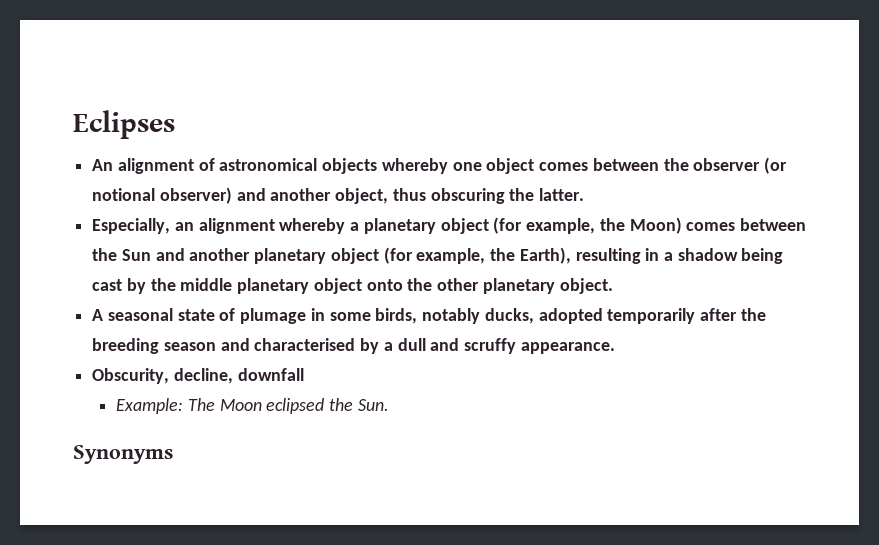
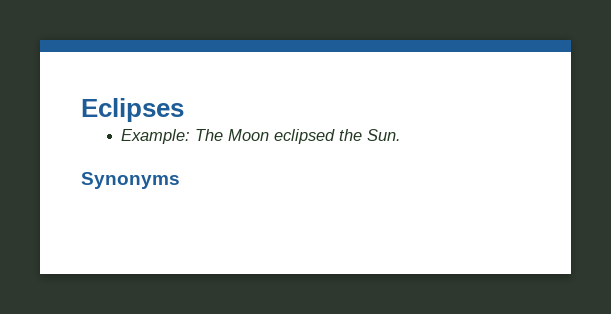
[92,157,787,174] [92,187,585,204] [92,217,806,234] [92,247,784,264] [92,278,613,294] [92,308,766,324] [92,338,615,354] [92,368,304,384] // An alignment of astronomical objects whereby one object comes between the observer (or notional observer) and another object, thus obscuring the latter. // Especially, an alignment whereby a planetary object (for example, the Moon) comes between the Sun and another planetary object (for example, the Earth), resulting in a shadow being cast by the middle planetary object onto the other planetary object. // A seasonal state of plumage in some birds, notably ducks, adopted temporarily after the breeding season and characterised by a dull and scruffy appearance. // Obscurity, decline, downfall -> (184, 110) none

